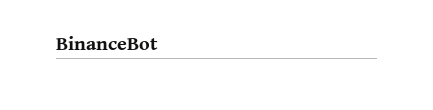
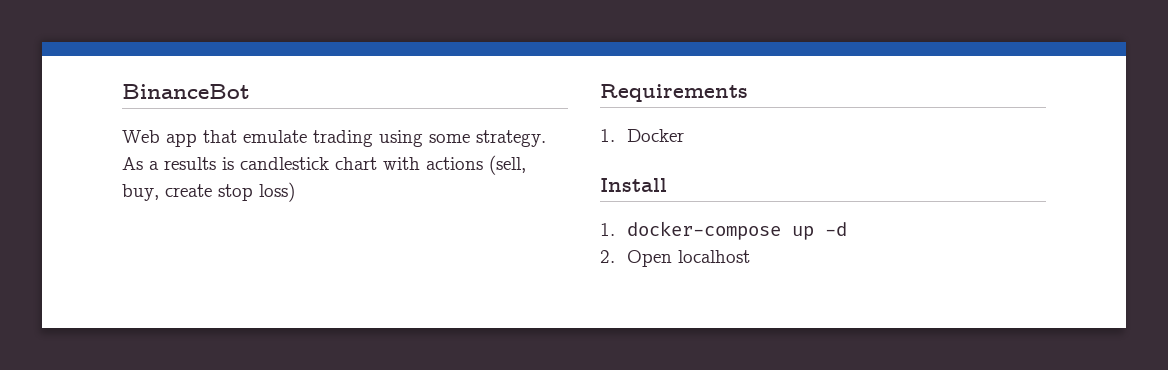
(158, 43) none -> [122,130,546,147] [122,155,526,175] [122,182,295,202] [600,84,748,102] [600,129,685,142] [600,178,667,192] [600,221,848,240] [600,250,751,267] // Web app that emulate trading using some strategy. As a results is candlestick chart with actions (sell, buy, create stop loss) // Requirements // 1. Docker // Install // 1. docker-compose up -d // 2. Open localhost

